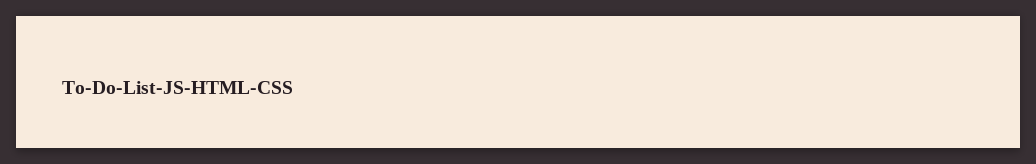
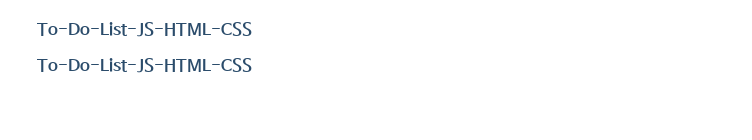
[62,81,293,94] To-Do-List-JS-HTML-CSS -> [37,22,252,37] [37,58,252,73] To-Do-List-JS-HTML-CSS // To-Do-List-JS-HTML-CSS

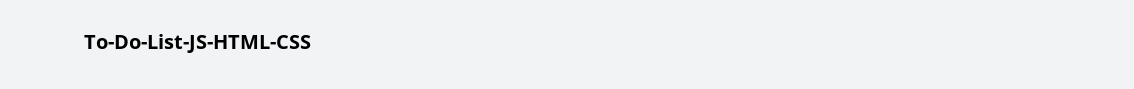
[37,22,252,37] [37,58,252,73] To-Do-List-JS-HTML-CSS // To-Do-List-JS-HTML-CSS -> [84,34,311,53] To-Do-List-JS-HTML-CSS

